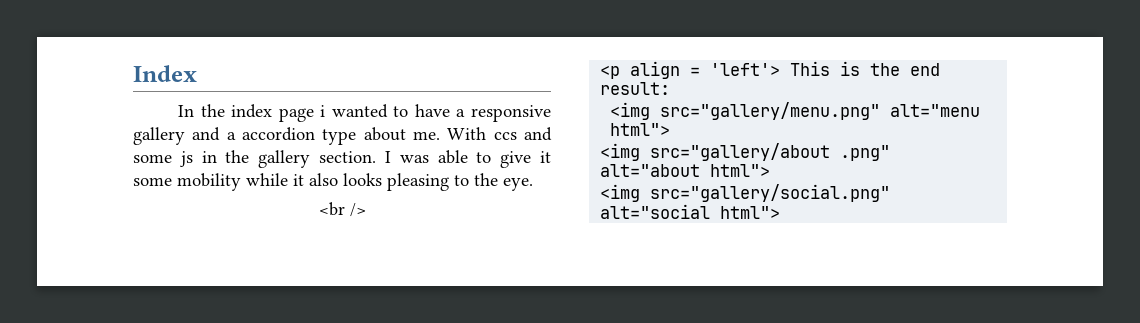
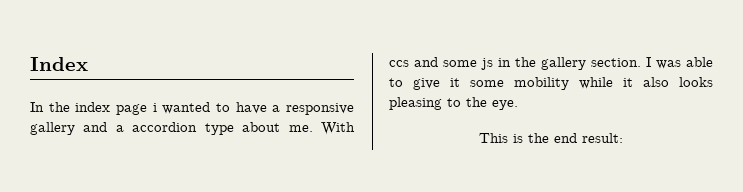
[318,202,366,217] [600,61,781,79] <br /> // <p align = 'left'> -> (518, 105) none
[610,102,981,120] [610,123,671,136] [600,143,891,161] [600,164,771,177] [600,184,891,202] [600,204,781,219] // <img src="gallery/menu.png" alt="menu html"> // <img src="gallery/about .png" alt="about html"> // <img src="gallery/social.png" alt="social html"> -> (623, 138) none

